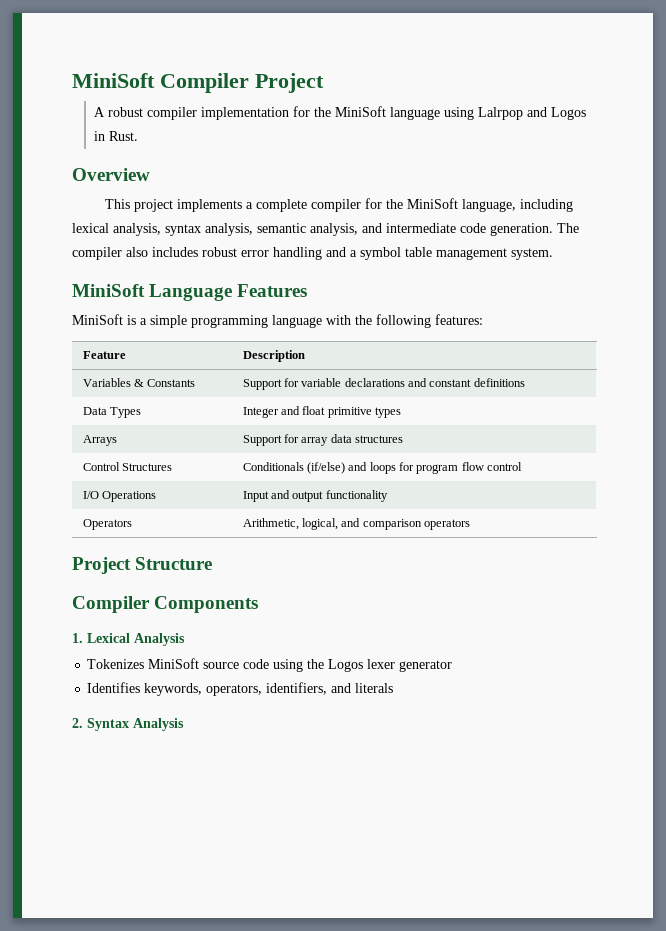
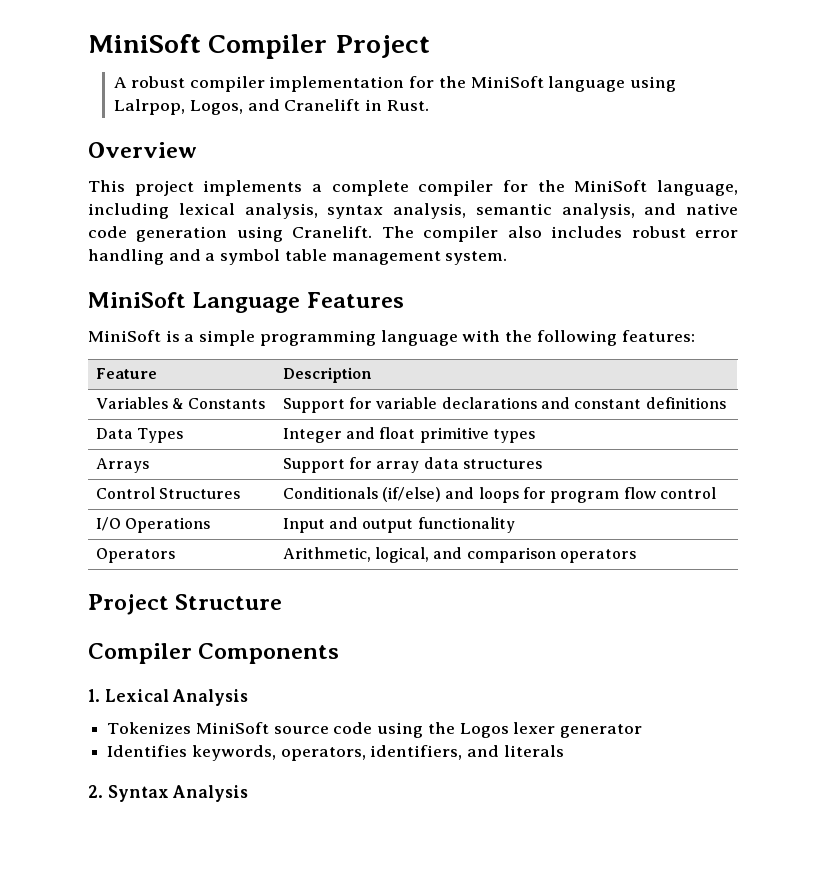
[477,107,586,120] Lalrpop and Logos -> [114,99,361,115] Lalrpop, Logos, and Cranelift
[386,223,553,236] intermediate code generation. -> [686,203,738,215] [88,226,373,242] native code generation using Cranelift.

